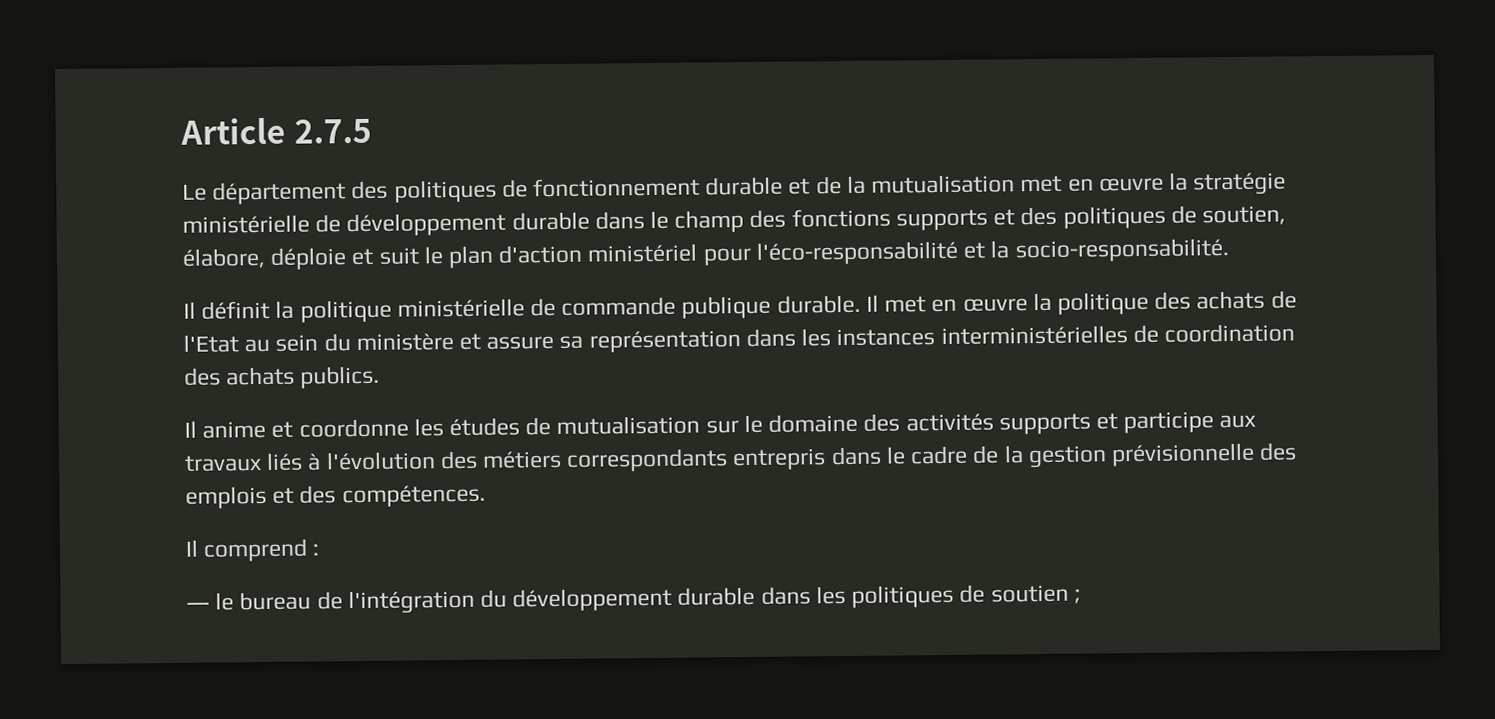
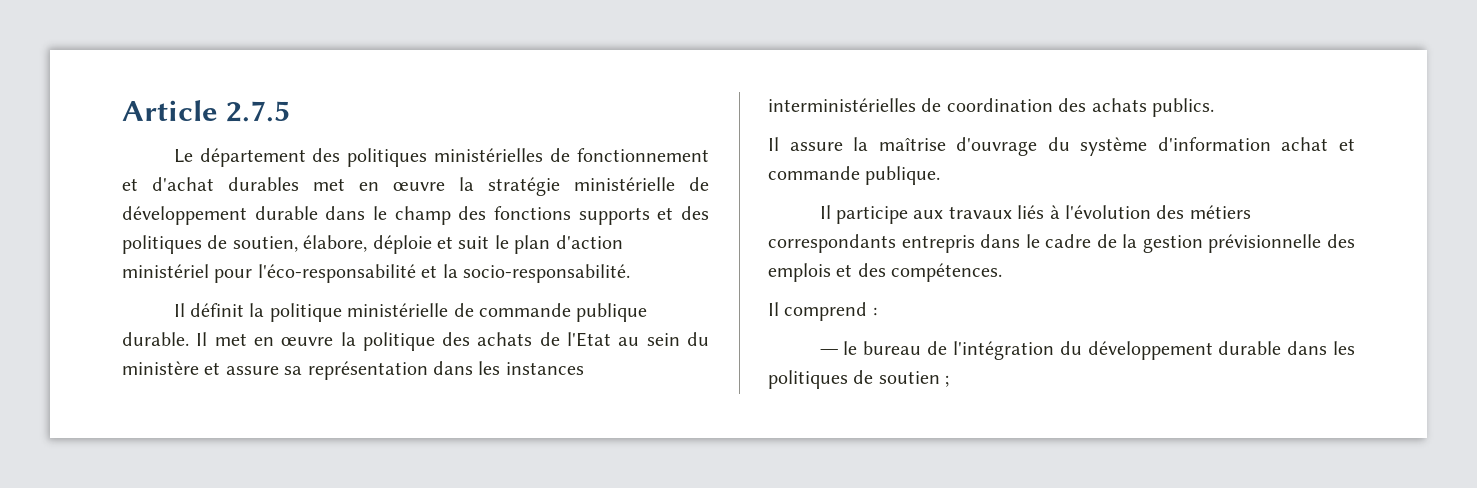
(497, 191) none -> [434,148,544,162] ministérielles
[705,174,1016,196] durable et de la mutualisation -> [122,177,299,191] et d'achat durables
[202,413,1118,439] anime et coordonne les études de mutualisation sur le domaine des activités supports et -> [789,137,1355,156] [768,166,941,185] [819,205,831,219] assure la maîtrise d'ouvrage du système d'information achat et commande publique. // Il

